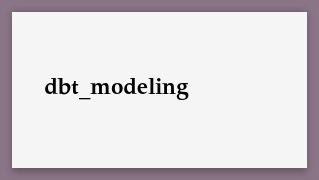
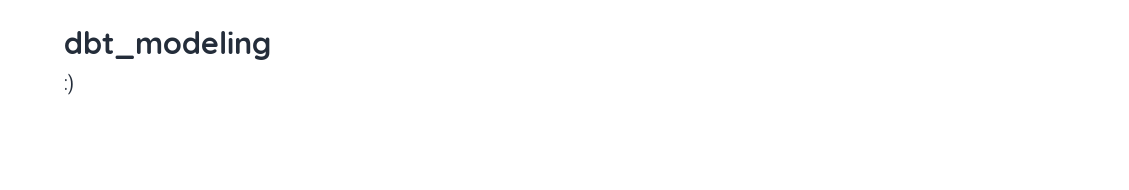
(189, 89) none -> [64,73,74,95] // :)

